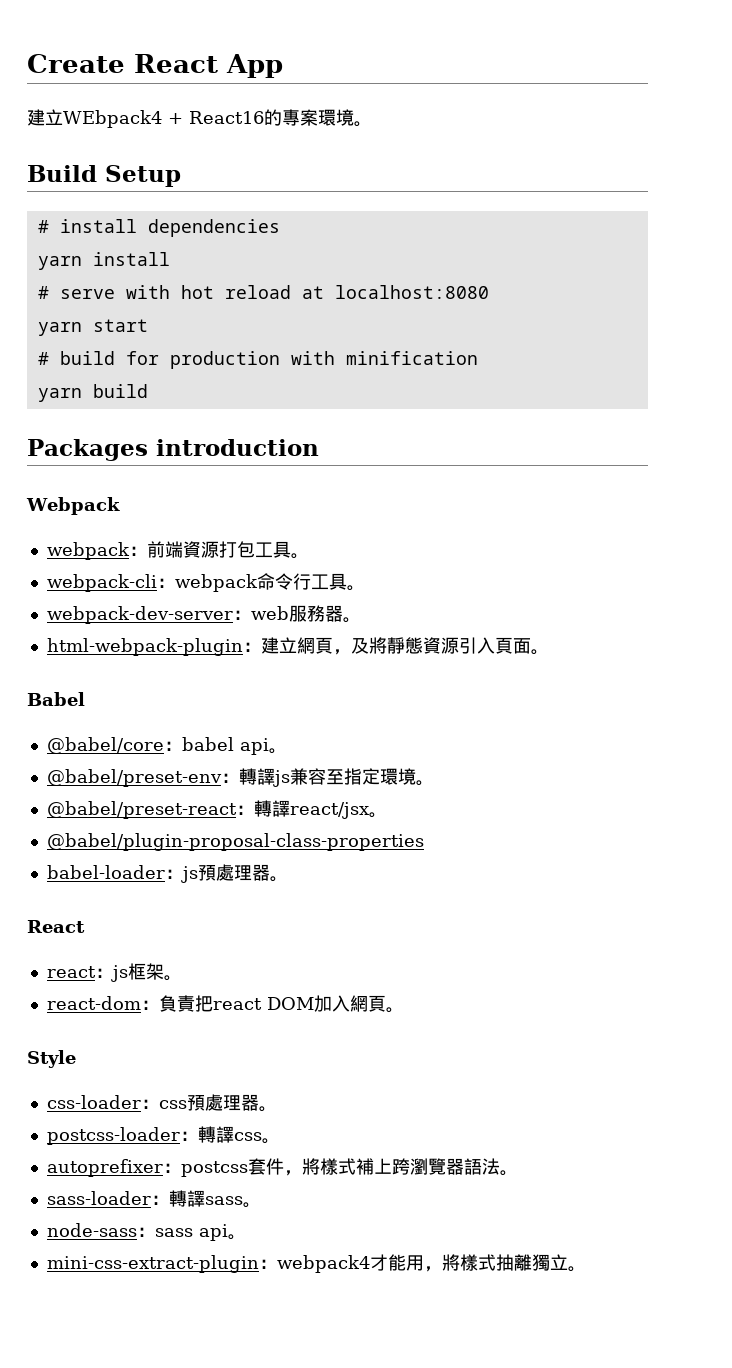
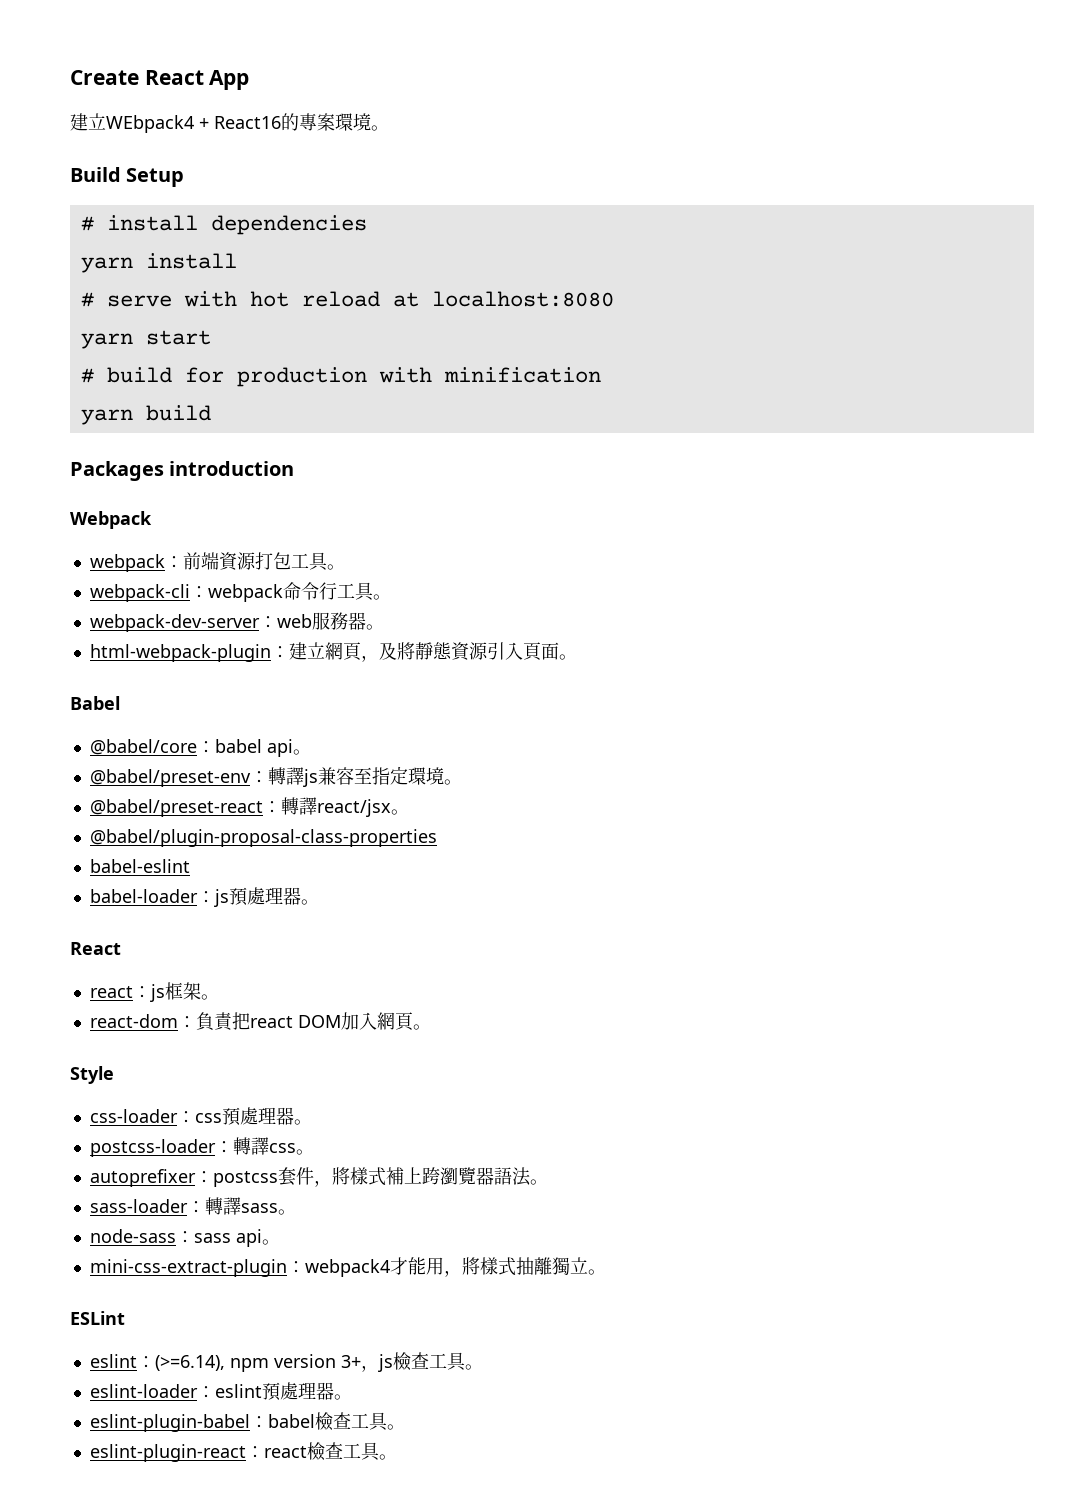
(424, 842) none -> [89,859,190,873] // babel-eslint
(586, 1269) none -> [70,1311,125,1325] [89,1352,483,1372] [89,1382,352,1401] [89,1412,405,1432] [89,1442,397,1462] // ESLint // eslint：(>=6.14), npm version 3+，js檢查工具。 // eslint-loader：eslint預處理器。 // eslint-plugin-babel：babel檢查工具。 // eslint-plugin-react：react檢查工具。

